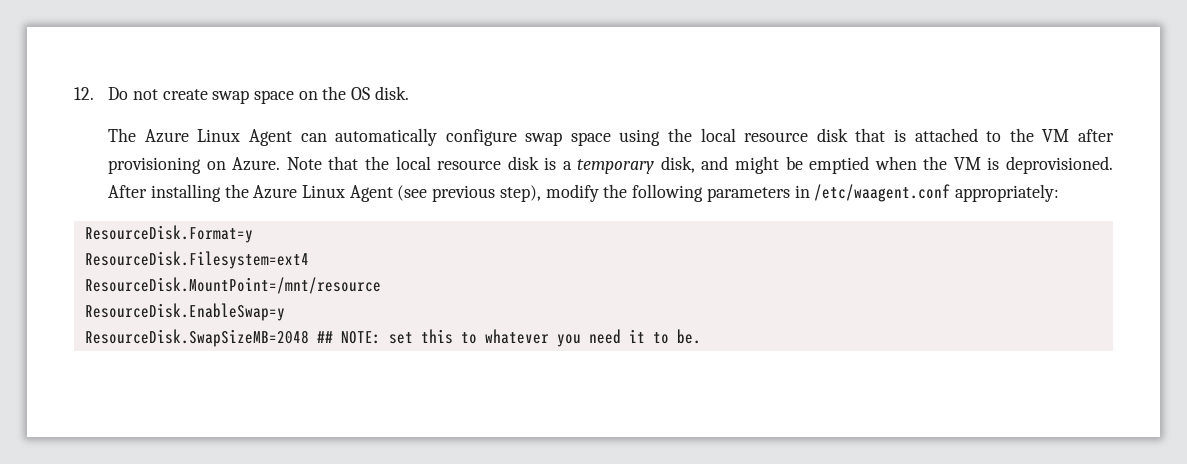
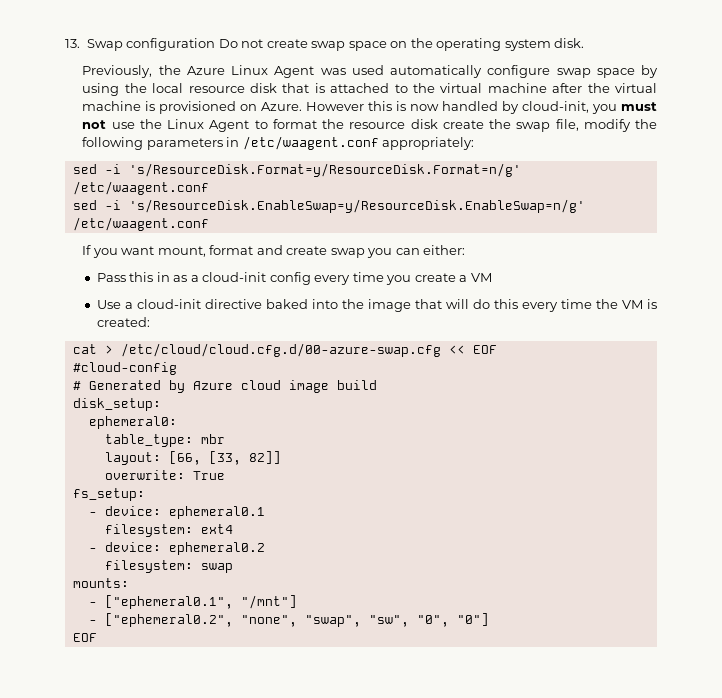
[74,87,94,100] 12. -> [65,38,216,51] 13. Swap configuration
[351,87,371,100] OS -> [436,38,551,51] operating system
[108,128,327,146] The Azure Linux Agent can -> [82,65,384,78] Previously, the Azure Linux Agent was used
(611, 139) none -> [641,65,658,78] by
[1042,129,1115,142] [108,156,1113,174] [108,184,541,202] VM after provisioning on Azure. Note that the local resource disk is a temporary disk, and might be emptied when the VM is deprovisioned. After installing the Azure Linux Agent (see previous step), -> [440,83,657,93] [82,101,658,114] [82,119,579,132] virtual machine after the virtual machine is provisioned on Azure. However this is now handled by cloud-init, you must not use the Linux Agent to format the resource disk create the swap file,
[84,225,253,243] [84,251,309,269] [84,277,381,294] [84,303,285,321] [84,329,701,347] ResourceDisk.Format=y // ResourceDisk.Filesystem=ext4 // ResourceDisk.MountPoint=/mnt/resource // ResourceDisk.EnableSwap=y // ResourceDisk.SwapSizeMB=2048 ## NOTE: set this to whatever you need it to be. -> [72,163,521,177] [72,181,209,195] [72,199,585,213] [72,217,209,231] [82,245,466,258] [96,272,492,285] [96,299,658,312] [96,317,150,327] [72,343,497,357] [72,362,177,375] [72,380,377,393] [72,398,161,411] [88,416,177,429] [104,434,225,447] [104,451,281,465] [104,470,225,480] [72,488,145,501] [88,506,265,519] [104,524,233,537] [88,542,265,555] [104,560,233,573] [72,578,129,588] [88,595,297,609] [88,613,489,627] [72,633,97,642] sed -i 's/ResourceDisk.Format=y/ResourceDisk.Format=n/g' /etc/waagent.conf // sed -i 's/ResourceDisk.EnableSwap=y/ResourceDisk.EnableSwap=n/g' /etc/waagent.conf // If you want mount, format and create swap you can either: // Pass this in as a cloud-init config every time you create a VM // Use a cloud-init directive baked into the image that will do this every time the VM is created: // cat > /etc/cloud/cloud.cfg.d/00-azure-swap.cfg << EOF // #cloud-config // # Generated by Azure cloud image build // disk_setup: // ephemeral0: // table_type: mbr // layout: [66, [33, 82]] // overwrite: True // fs_setup: // - device: ephemeral0.1 // filesystem: ext4 // - device: ephemeral0.2 // filesystem: swap // mounts: // - ["ephemeral0.1", "/mnt"] // - ["ephemeral0.2", "none", "swap", "sw", "0", "0"] // EOF

